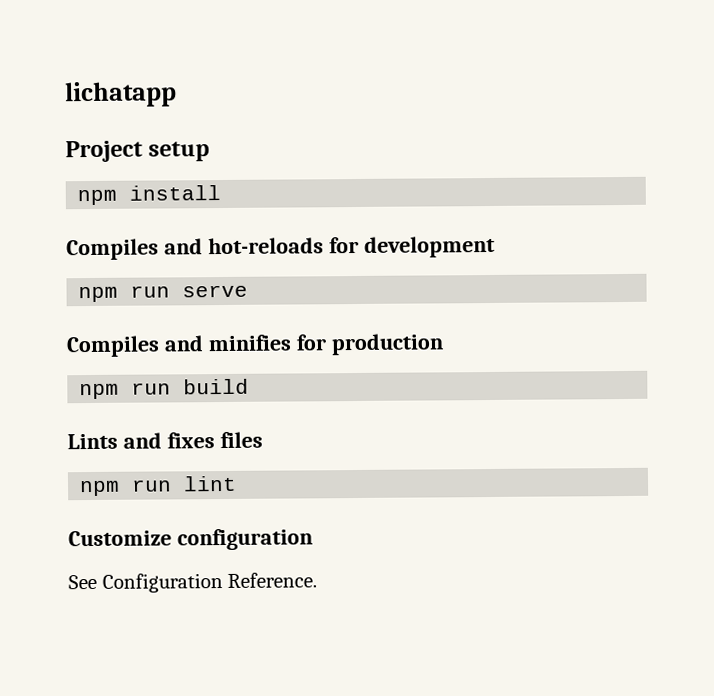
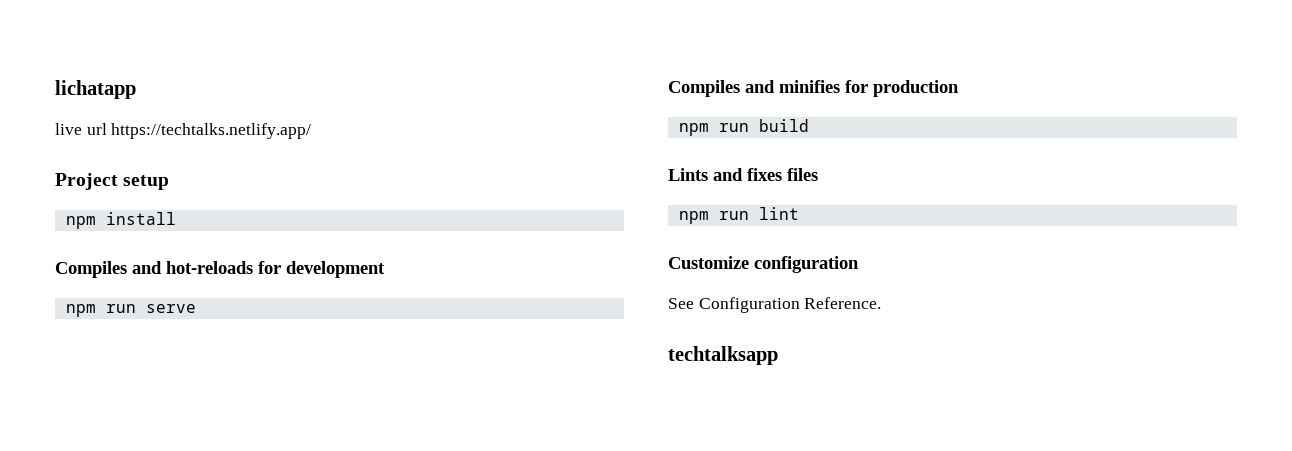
(177, 94) none -> [55,123,312,139] // live url https://techtalks.netlify.app/
(318, 580) none -> [668,346,778,365] // techtalksapp

